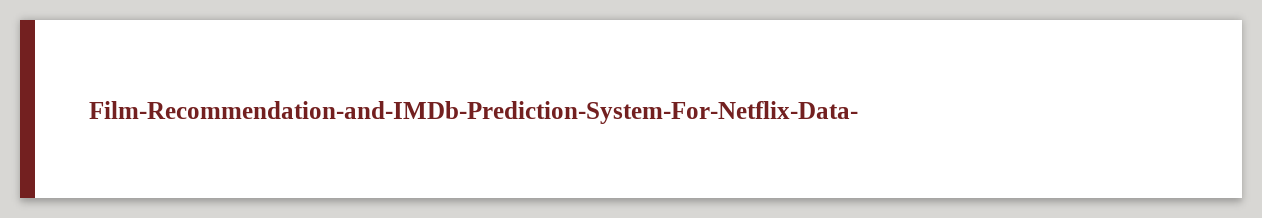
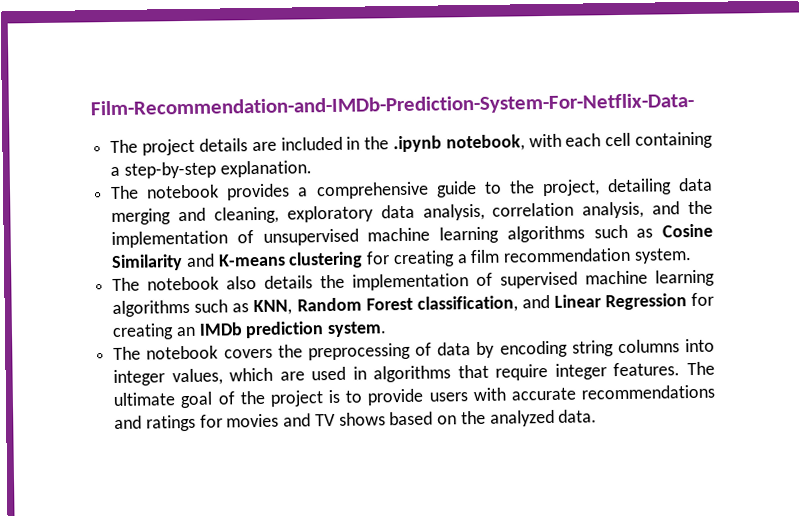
(858, 112) none -> [110,131,713,156] [110,160,312,179] [110,177,713,201] [111,200,713,226] [111,223,713,249] [111,247,692,272] [112,269,715,292] [112,292,714,318] [112,321,388,341] [113,338,715,361] [113,361,715,387] [113,384,716,409] [114,409,598,432] // The project details are included in the .ipynb notebook, with each cell containing a step-by-step explanation. // The notebook provides a comprehensive guide to the project, detailing data merging and cleaning, exploratory data analysis, correlation analysis, and the implementation of unsupervised machine learning algorithms such as Cosine Similarity and K-means clustering for creating a film recommendation system. // The notebook also details the implementation of supervised machine learning algorithms such as KNN, Random Forest classification, and Linear Regression for creating an IMDb prediction system. // The notebook covers the preprocessing of data by encoding string columns into integer values, which are used in algorithms that require integer features. The ultimate goal of the project is to provide users with accurate recommendations and ratings for movies and TV shows based on the analyzed data.

